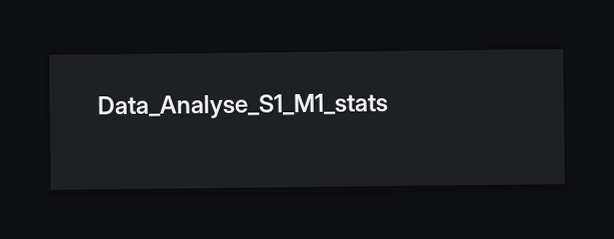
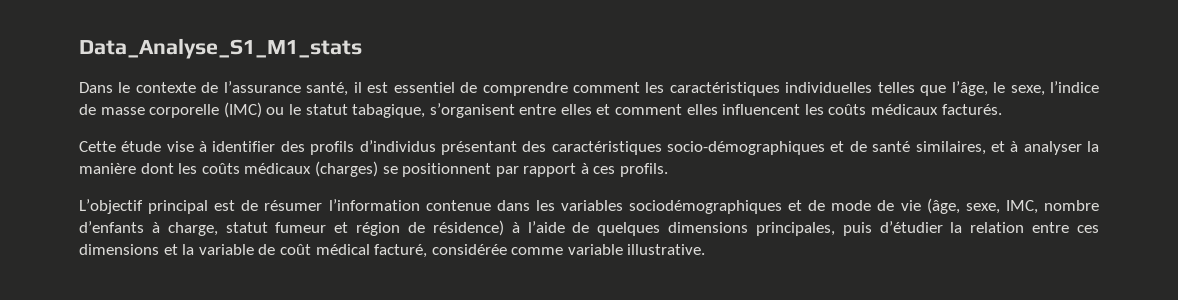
(388, 106) none -> [79,81,1100,96] [79,102,1002,118] [79,140,1099,155] [79,161,669,177] [79,198,1099,214] [79,220,1100,236] [79,244,706,258] // Dans le contexte de l’assurance santé, il est essentiel de comprendre comment les caractéristiques individuelles telles que l’âge, le sexe, l’indice de masse corporelle (IMC) ou le statut tabagique, s’organisent entre elles et comment elles influencent les coûts médicaux facturés. // Cette étude vise à identifier des profils d’individus présentant des caractéristiques socio-démographiques et de santé similaires, et à analyser la manière dont les coûts médicaux (charges) se positionnent par rapport à ces profils. // L’objectif principal est de résumer l’information contenue dans les variables sociodémographiques et de mode de vie (âge, sexe, IMC, nombre d’enfants à charge, statut fumeur et région de résidence) à l’aide de quelques dimensions principales, puis d’étudier la relation entre ces dimensions et la variable de coût médical facturé, considérée comme variable illustrative.

